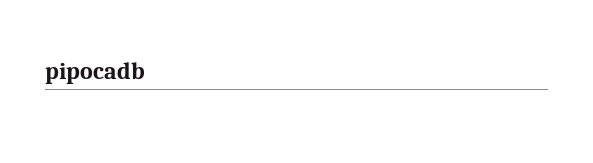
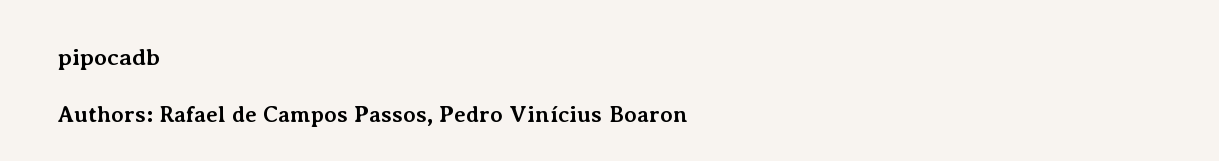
(145, 73) none -> [57,106,688,127] // Authors: Rafael de Campos Passos, Pedro Vinícius Boaron

